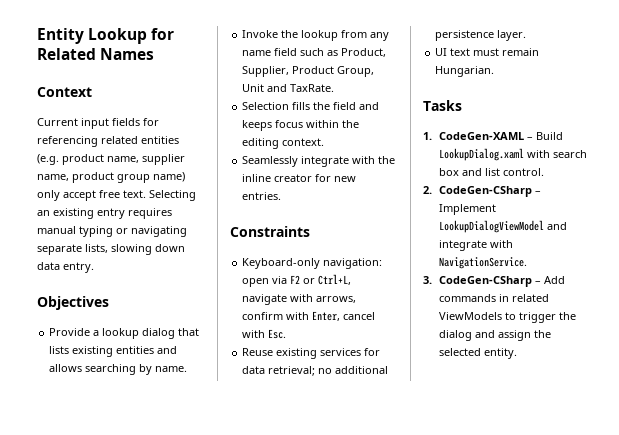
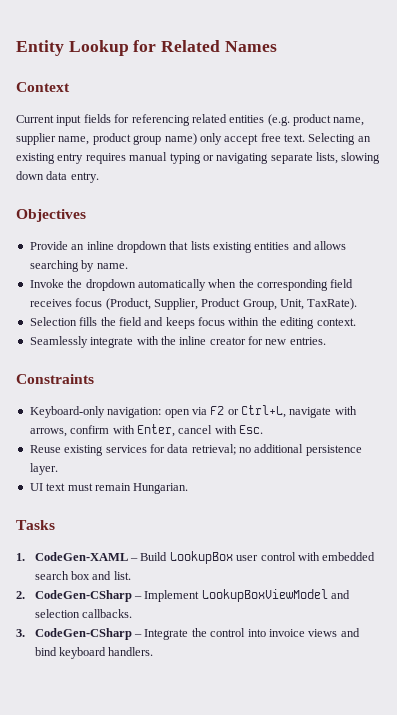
[93,328,176,339] a lookup dialog -> [71,241,167,253] an inline dropdown
[301,30,390,41] [242,48,387,57] [242,66,375,77] [242,84,335,92] lookup from any name field such as Product, Supplier, Product Group, Unit and TaxRate. -> [85,279,354,291] [29,298,358,310] dropdown automatically when the corresponding field receives focus (Product, Supplier, Product Group, Unit, TaxRate).
[439,148,551,161] LookupDialog.xaml with -> [169,551,376,564] LookupBox user control with embedded
[485,168,545,176] list control. -> [113,571,131,580] list.
[439,220,568,233] [439,240,514,251] [439,257,528,269] [423,276,566,287] [439,294,550,302] [439,312,577,323] [439,330,552,341] [439,348,518,359] LookupDialogViewModel and integrate with NavigationService. // 3. CodeGen-CSharp – Add commands in related ViewModels to trigger the dialog and assign the selected entity. -> [201,589,351,602] [34,609,133,618] [16,628,360,640] [34,647,154,659] LookupBoxViewModel and selection callbacks. // 3. CodeGen-CSharp – Integrate the control into invoice views and bind keyboard handlers.

